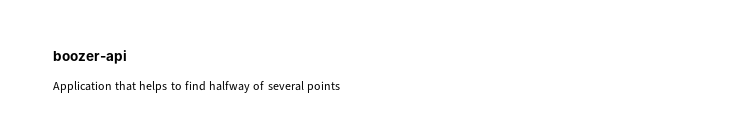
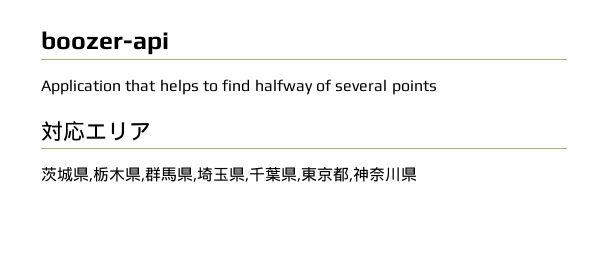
(340, 87) none -> [41,121,151,141] [41,166,417,182] // 対応エリア // 茨城県,栃木県,群馬県,埼玉県,千葉県,東京都,神奈川県

